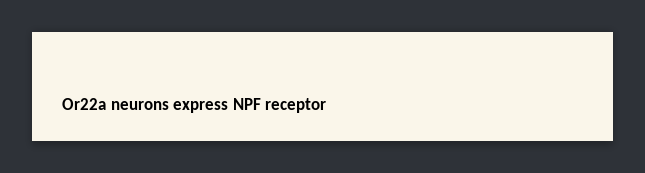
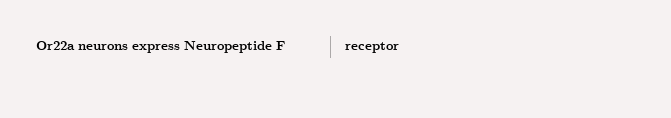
[232,98,261,110] NPF -> [184,41,285,53] Neuropeptide F

